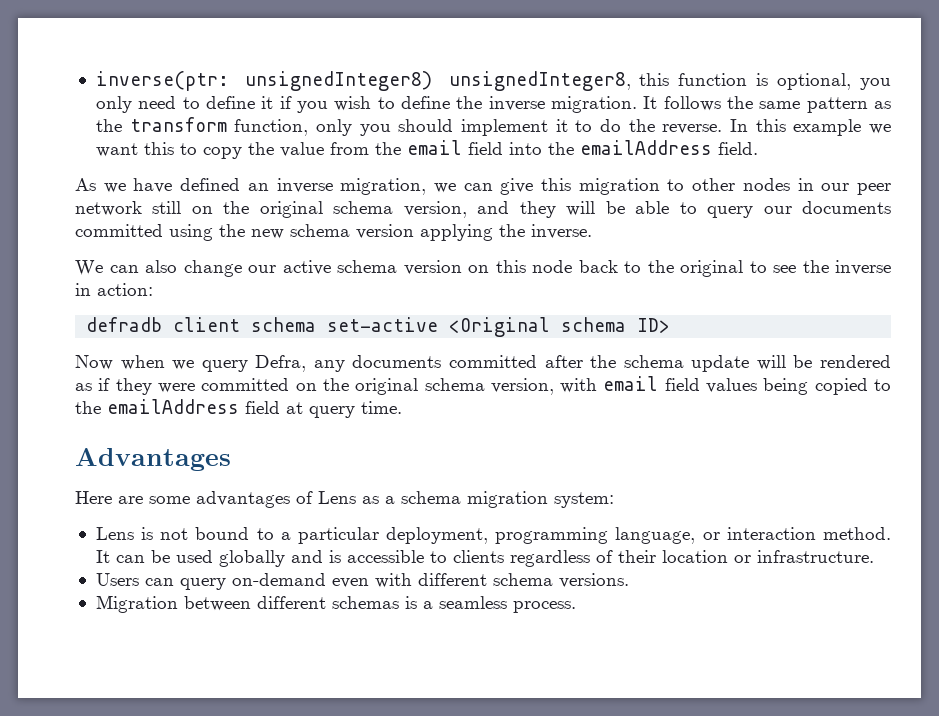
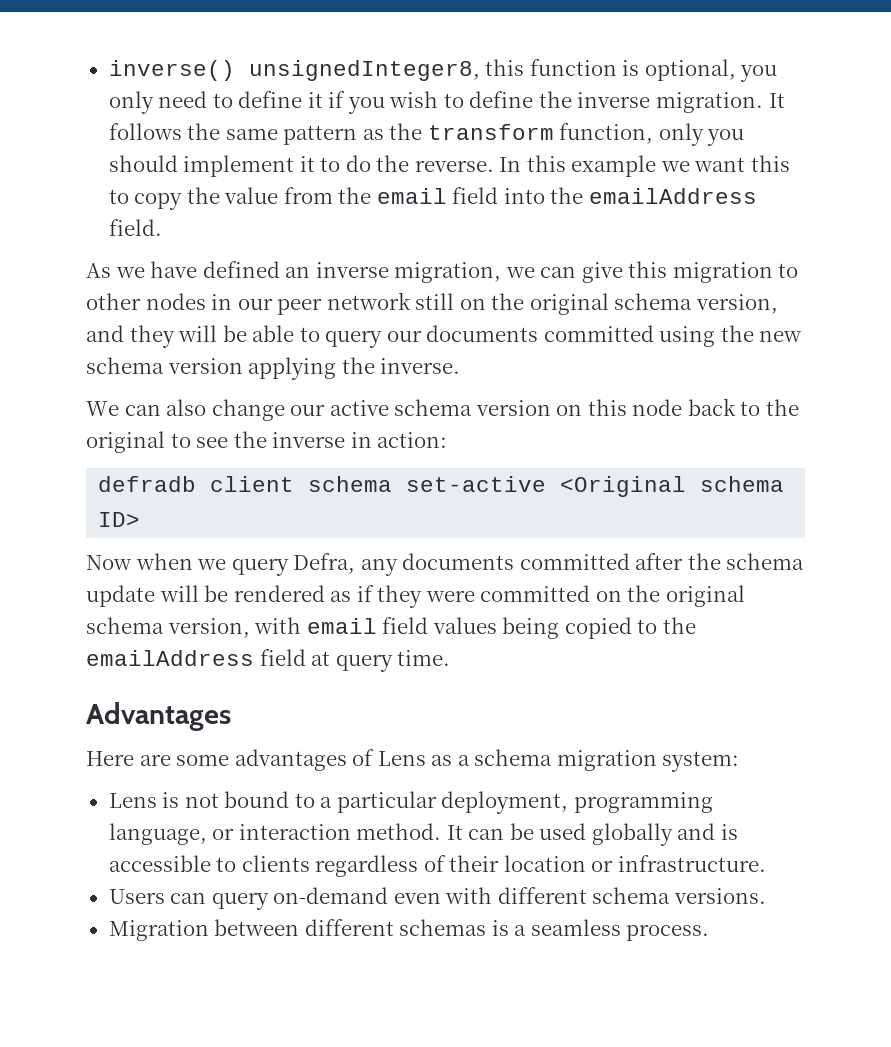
[95,71,433,91] inverse(ptr: unsignedInteger8) -> [108,60,235,81] inverse()

